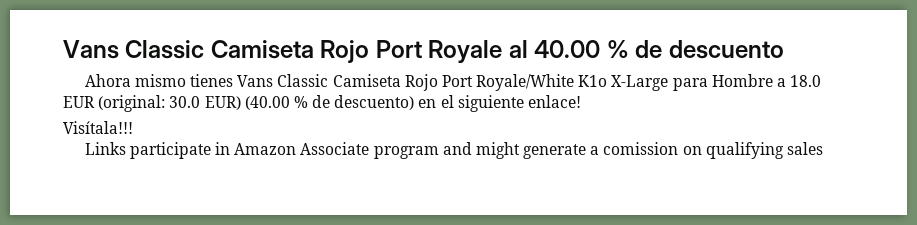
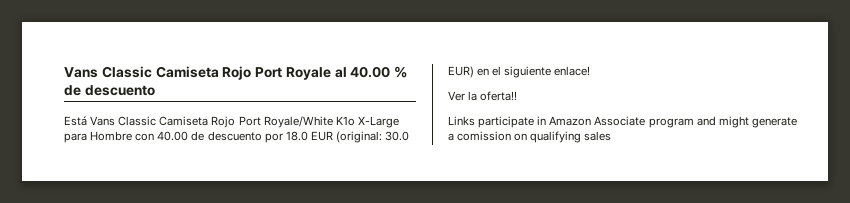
[84,74,233,87] Ahora mismo tienes -> [64,116,87,126] Está
[777,78,787,87] a -> [135,131,283,143] con 40.00 de descuento por
[244,95,415,110] (40.00 % de descuento) -> (474, 72) none
[63,121,133,134] Visítala!!! -> [448,91,518,101] Ver la oferta!!

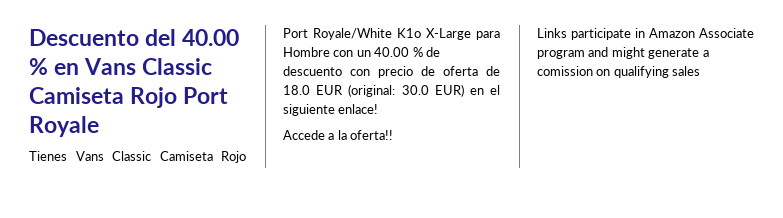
(64, 72) none -> [29,29,240,46] [29,58,80,75] Descuento del 40.00 % en
[334,66,408,78] [64,85,155,96] [64,116,87,126] al 40.00 % de descuento // Está -> [29,151,67,161] // Tienes
[157,131,283,143] 40.00 de descuento por -> [356,47,440,57] [283,66,500,78] un 40.00 % de descuento con precio de oferta de
[448,91,465,101] Ver -> [283,130,335,140] Accede a

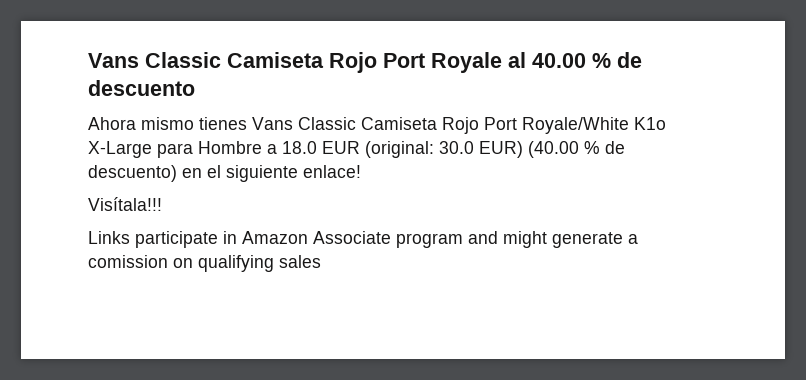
[29,29,240,46] [29,58,80,75] Descuento del 40.00 % en -> (88, 60) none
[29,151,67,161] // Tienes -> [508,52,642,68] [88,80,195,96] [88,117,247,130] al 40.00 % de descuento // Ahora mismo tienes
[333,47,440,57] [283,66,500,78] con un 40.00 % de descuento con precio de oferta de -> [267,144,277,154] a
(464, 90) none -> [528,141,625,158] [88,165,177,182] (40.00 % de descuento)
[283,130,394,140] Accede a la oferta!! -> [88,197,162,211] Visítala!!!

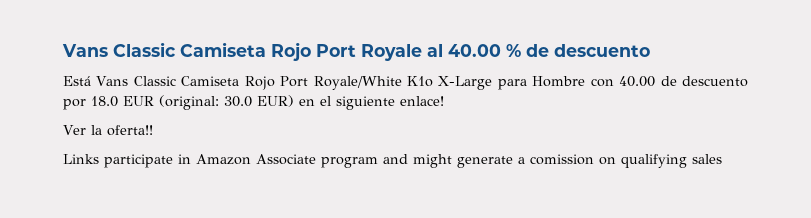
[88,117,247,130] Ahora mismo tienes -> [63,76,91,86] Está
[267,144,277,154] a -> [590,76,748,87] [63,99,86,110] con 40.00 de descuento por
[528,141,625,158] [88,165,177,182] (40.00 % de descuento) -> (294, 101) none
[88,197,162,211] Visítala!!! -> [63,125,153,136] Ver la oferta!!

